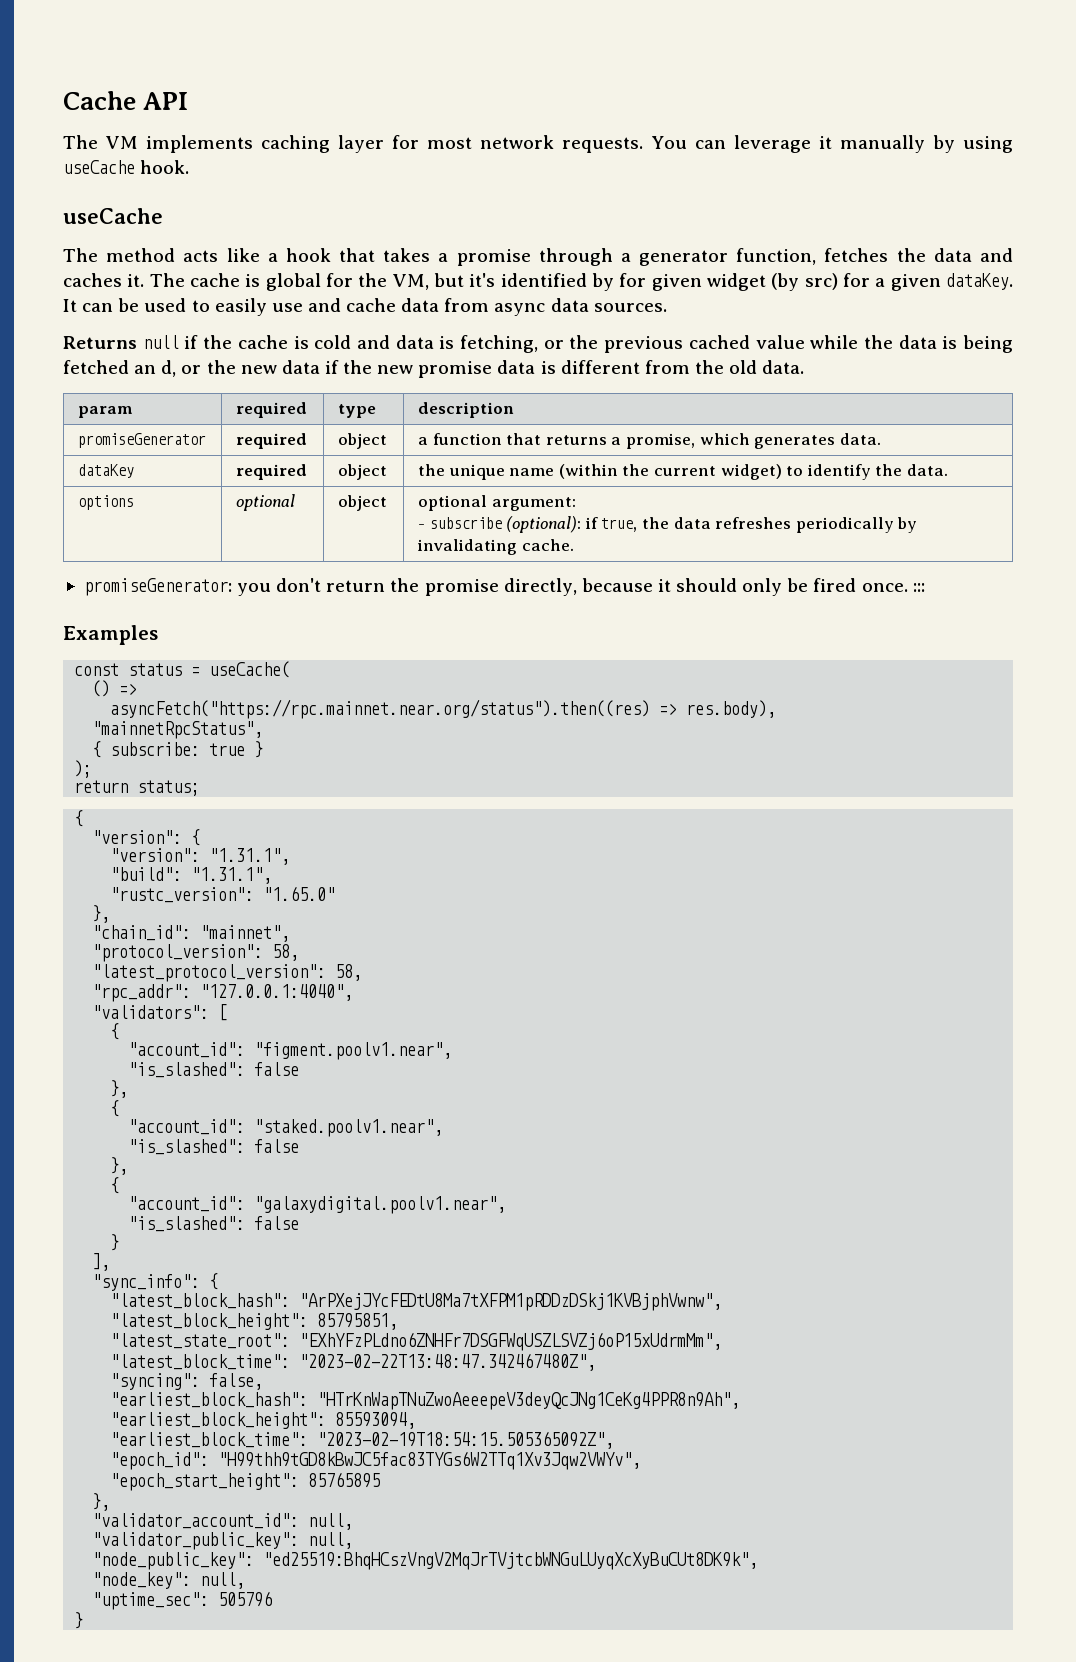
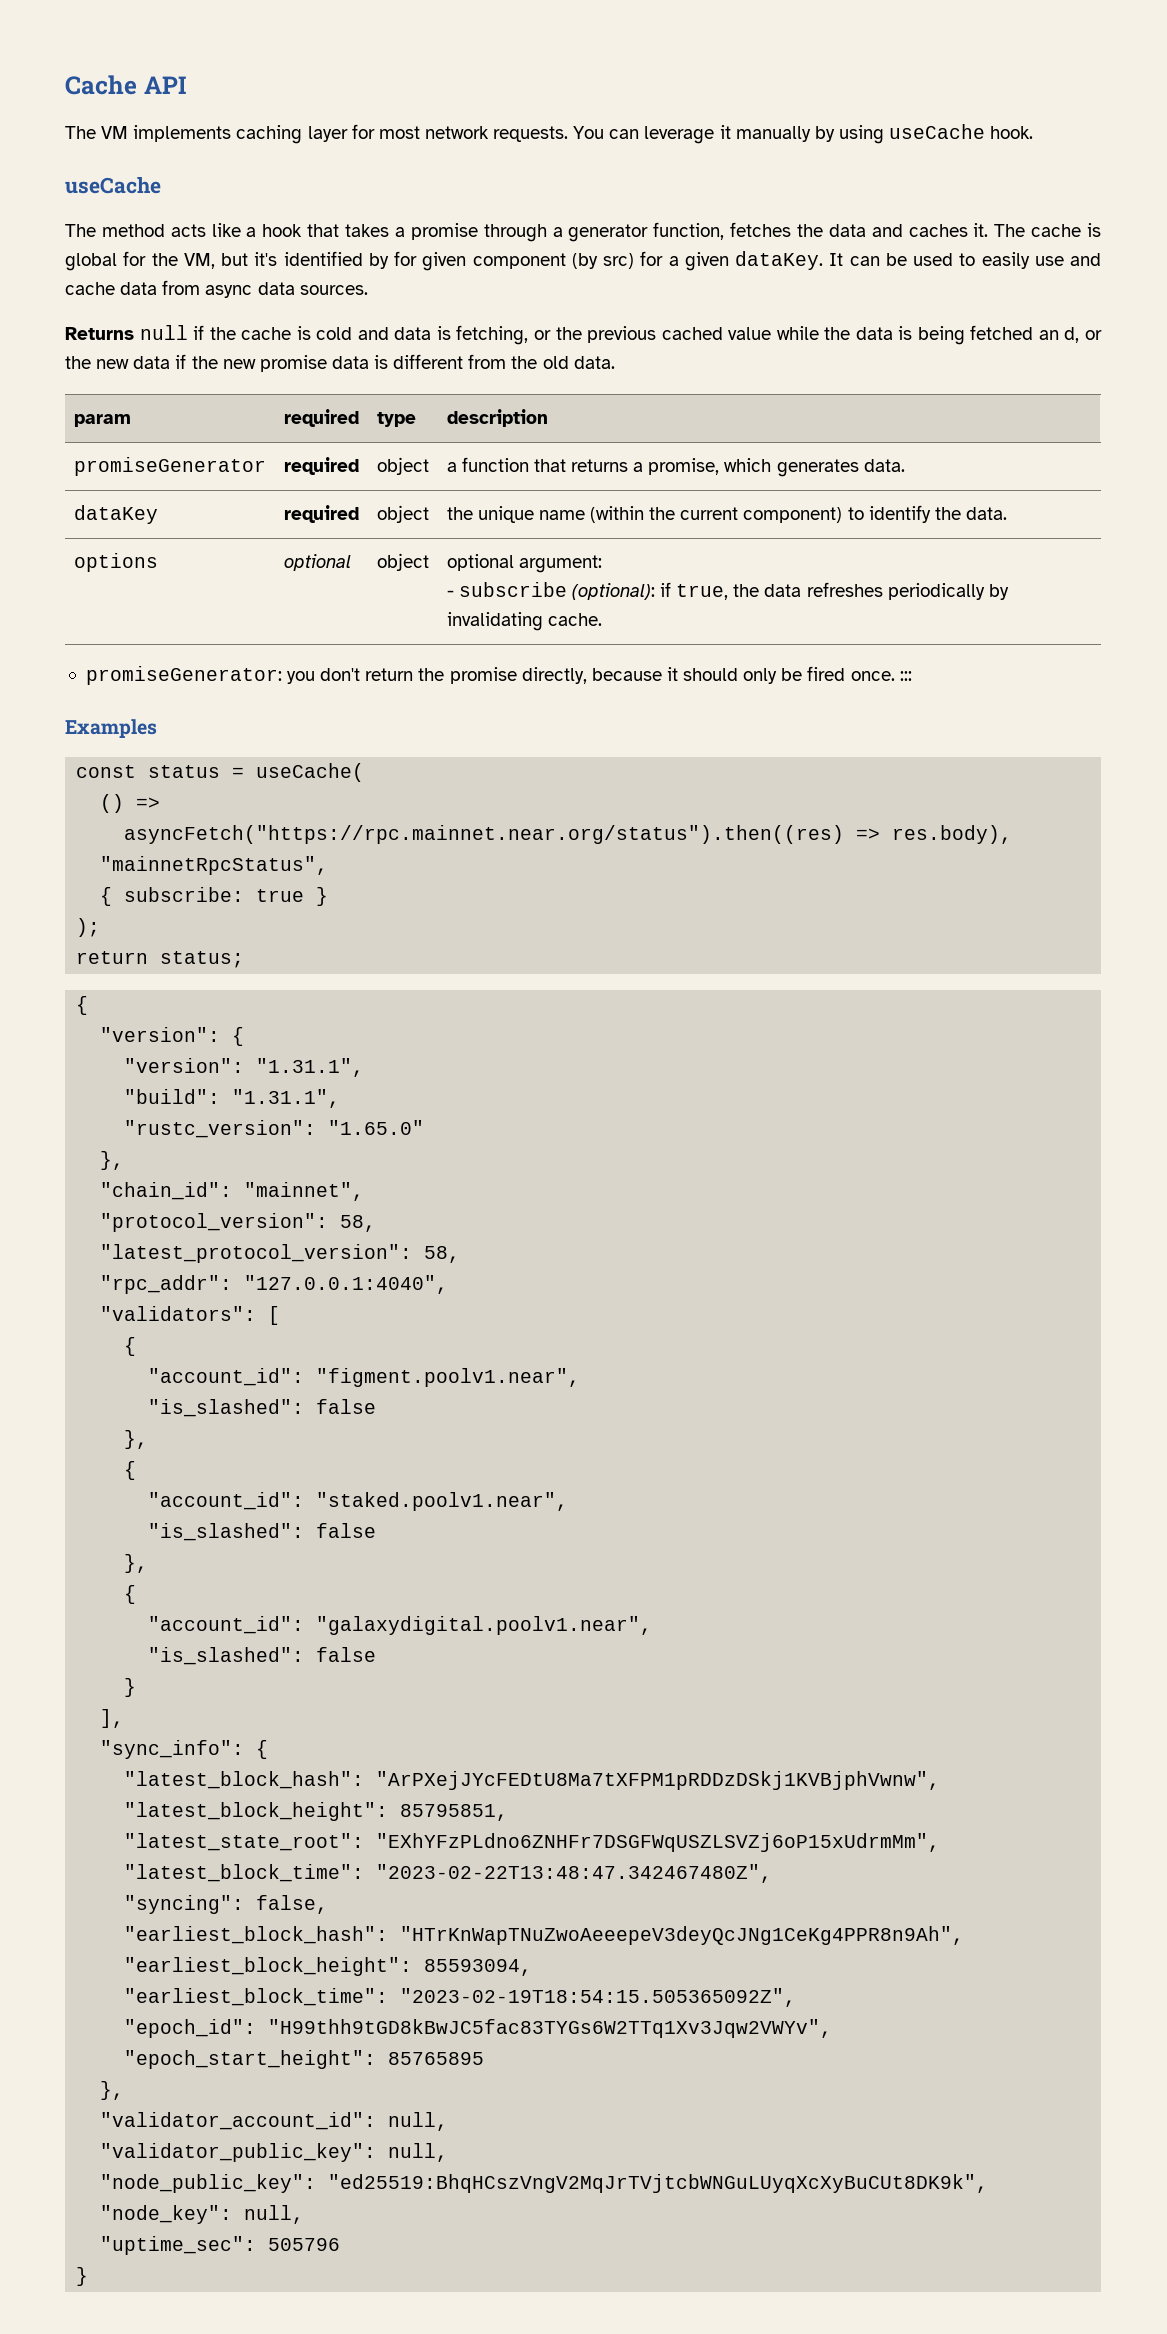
[707,273,766,291] widget -> [472,253,566,269] component
[720,464,782,480] widget) -> [743,507,843,523] component)

